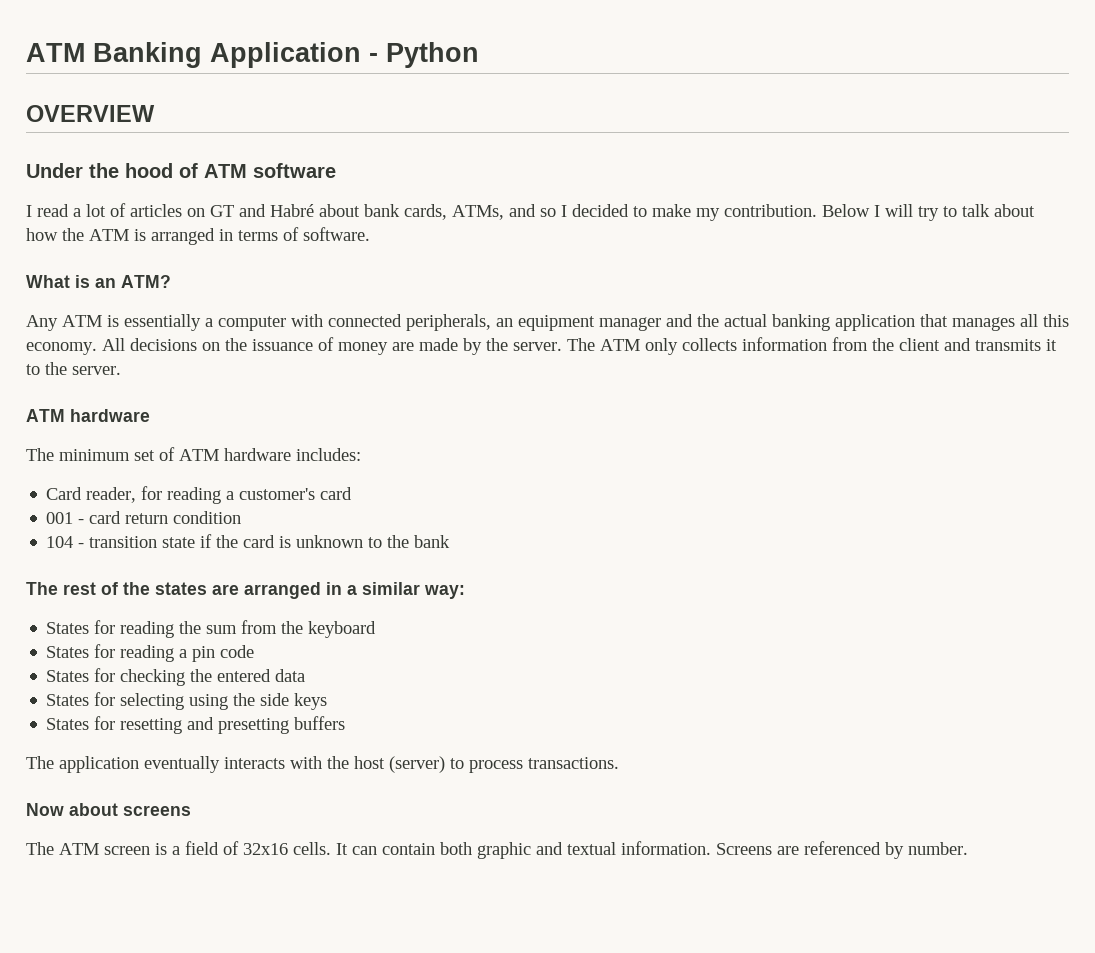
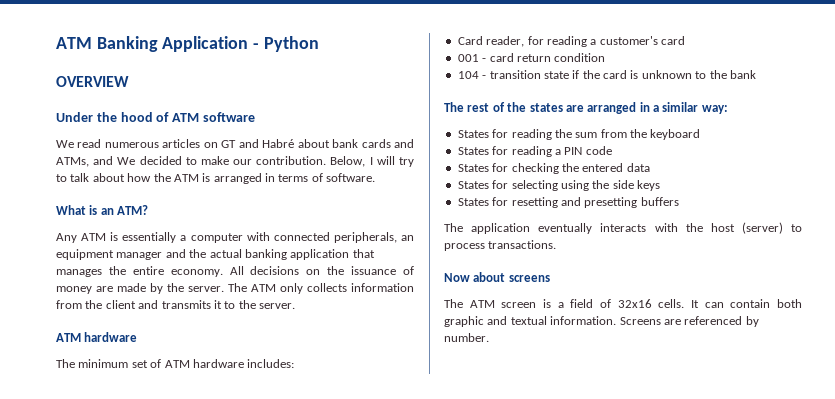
[26,203,126,217] I read a lot of -> [56,139,159,148] We read numerous
[404,204,870,221] cards, ATMs, and so I decided to make my contribution. Below -> [361,139,415,148] [56,156,366,167] cards and ATMs, and We decided to make our contribution. Below,
[1020,314,1069,327] all this -> [108,266,164,275] the entire
[192,646,216,662] pin -> [564,147,583,155] PIN

